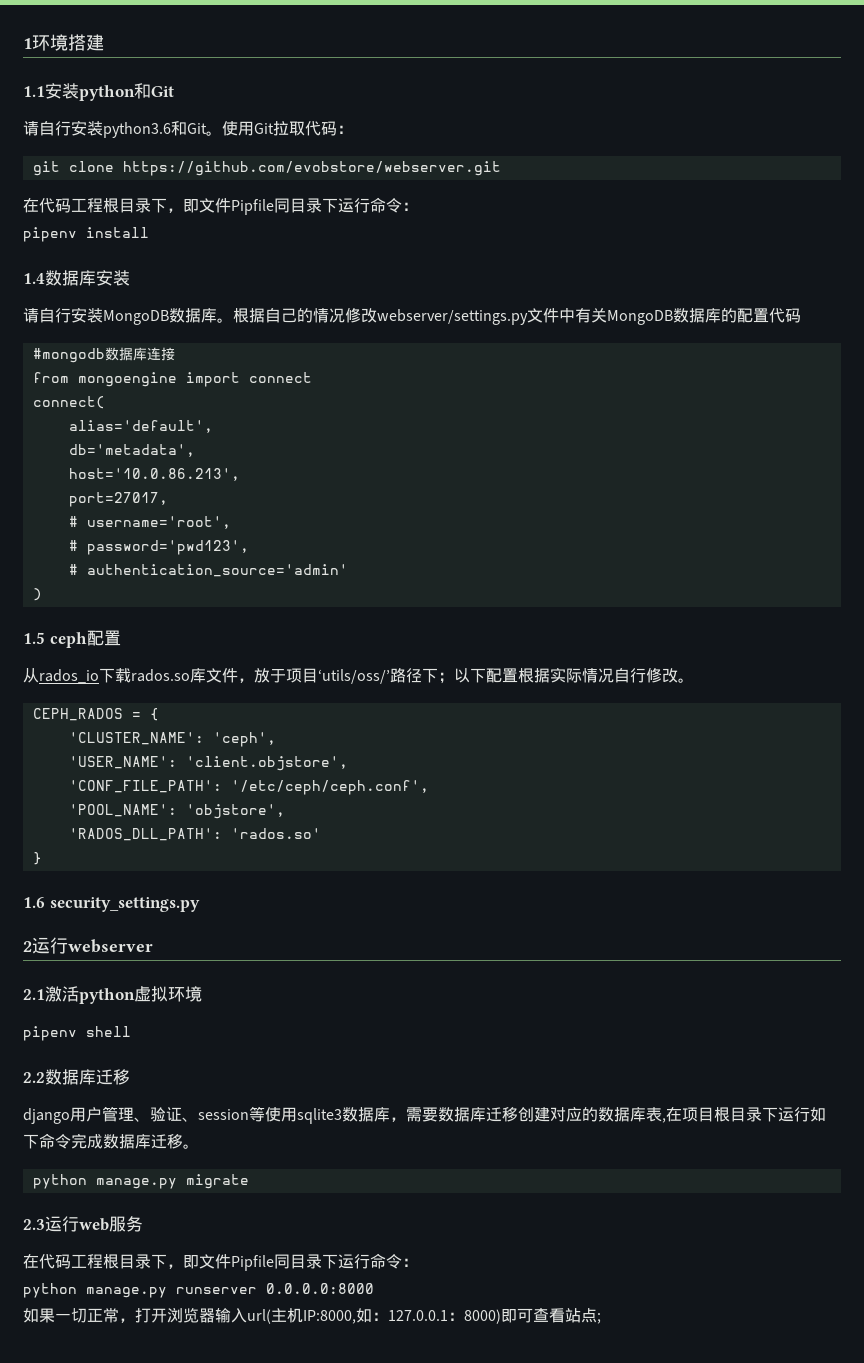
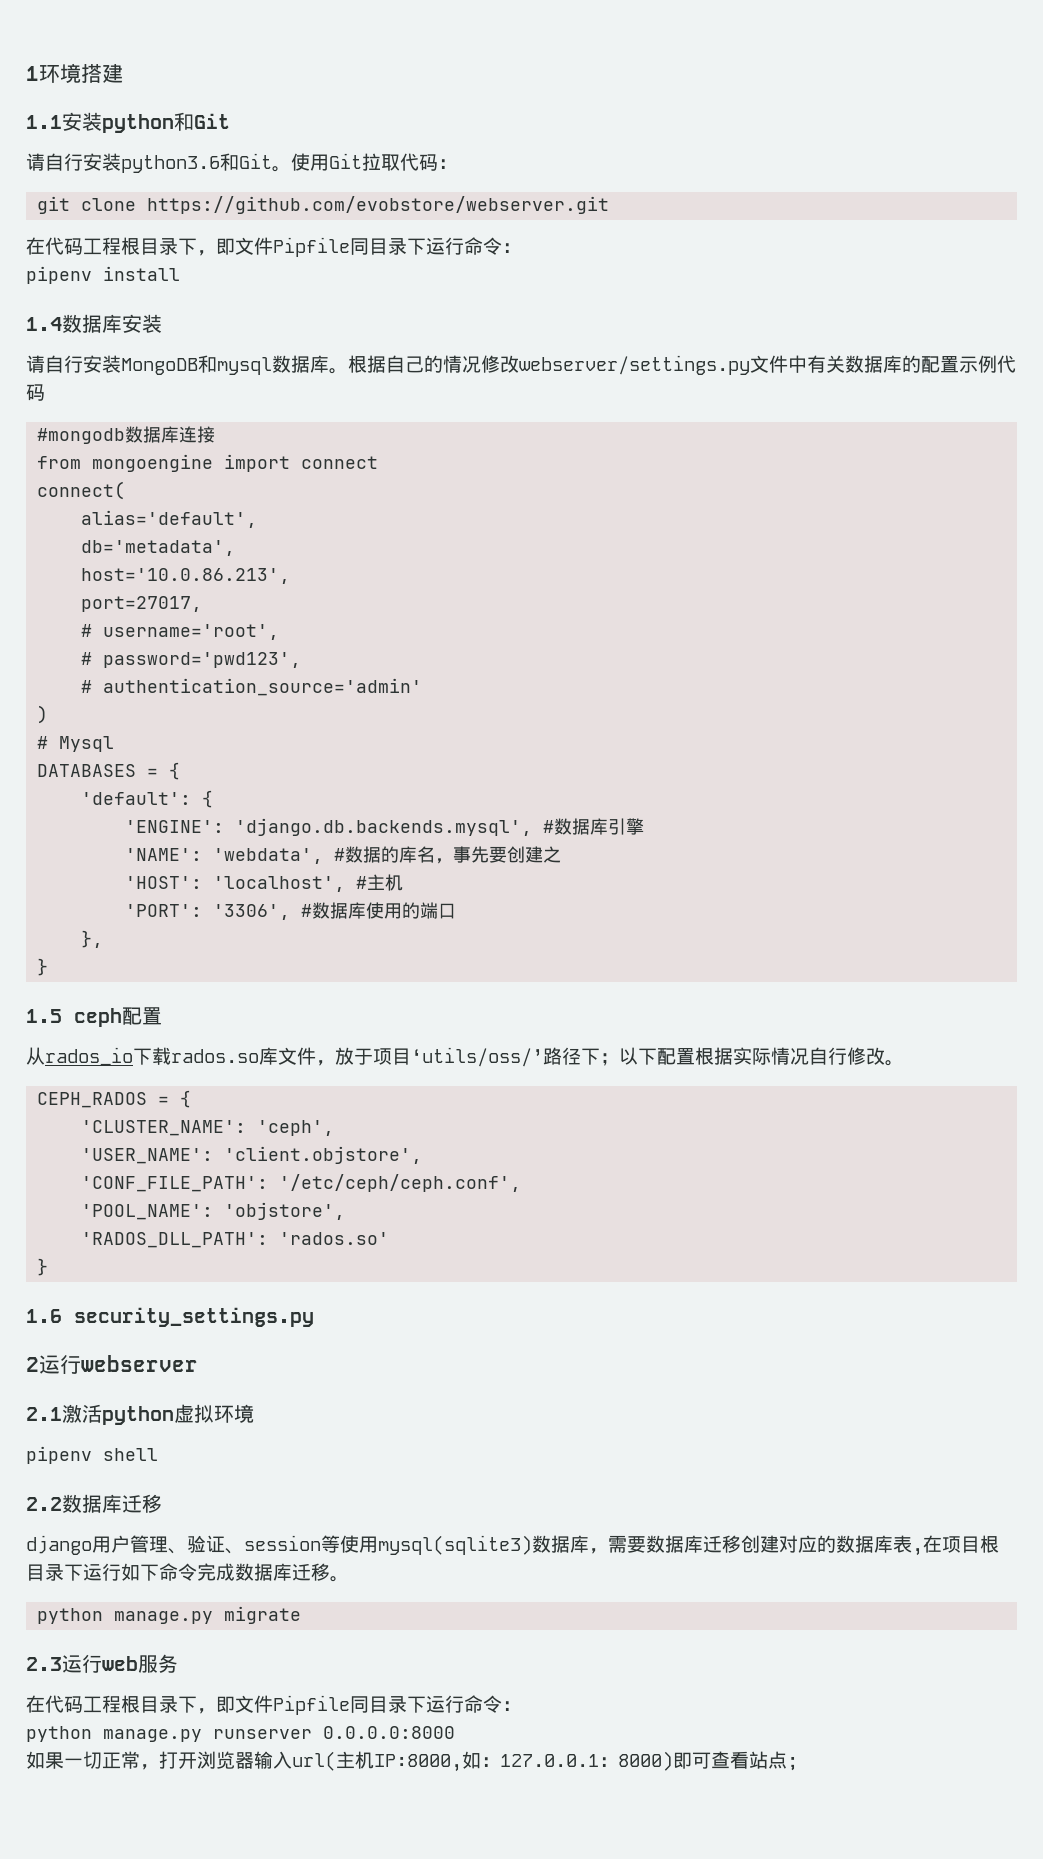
(169, 317) none -> [198,355,272,375] 和mysql
[607,310,673,325] MongoDB -> (845, 364) none
(769, 315) none -> [959,355,997,373] 示例
(42, 594) none -> [37,736,115,752] [37,762,181,780] [81,790,214,808] [125,818,645,836] [125,846,562,864] [125,874,404,892] [125,902,457,920] [81,930,104,948] [37,958,49,976] // # Mysql // DATABASES = { // 'default': { // 'ENGINE': 'django.db.backends.mysql', #数据库引擎 // 'NAME': 'webdata', #数据的库名，事先要创建之 // 'HOST': 'localhost', #主机 // 'PORT': '3306', #数据库使用的端口 // }, // }
[297,1108,342,1124] sqlite3 -> [378,1535,532,1555] mysql(sqlite3)

